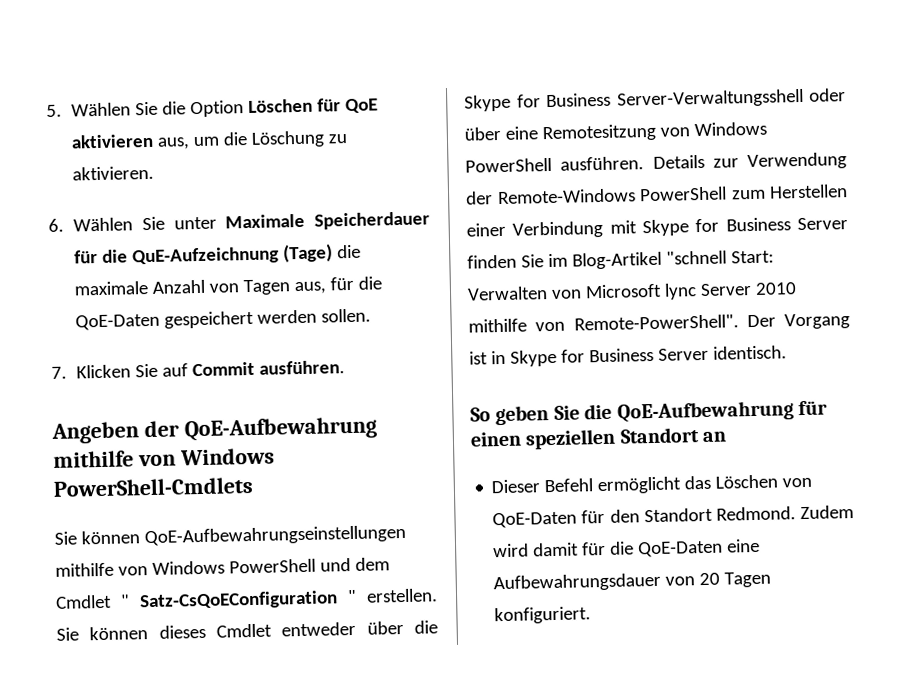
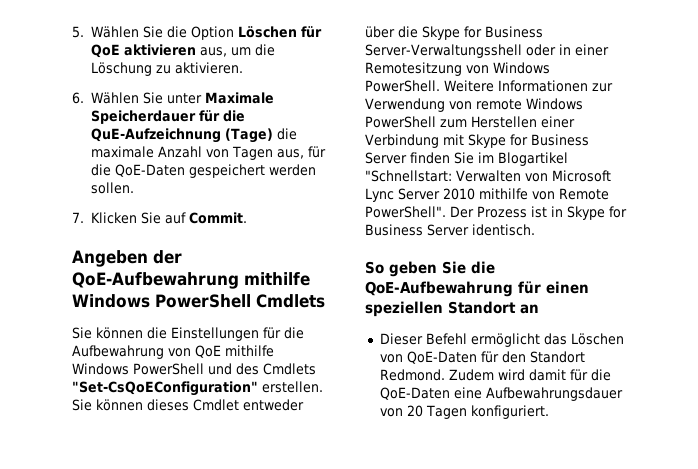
[192,360,346,377] Commit ausführen. -> [188,212,247,224] Commit.
[137,447,275,467] [53,476,253,497] [54,524,406,547] [55,557,390,577] [55,589,357,611] von Windows PowerShell-Cmdlets // Sie können QoE-Aufbewahrungseinstellungen mithilfe von Windows PowerShell und dem Cmdlet " Satz-CsQoEConfiguration " -> [72,294,325,308] [72,327,304,341] [72,345,274,359] [72,363,316,375] [72,381,258,396] Windows PowerShell Cmdlets // Sie können die Einstellungen für die Aufbewahrung von QoE mithilfe Windows PowerShell und des Cmdlets "Set-CsQoEConfiguration"
[464,126,538,141] über eine -> [558,44,609,56] in einer
[465,152,847,173] [466,188,636,205] PowerShell ausführen. Details zur Verwendung der Remote-Windows -> [365,80,613,92] [365,98,583,112] PowerShell. Weitere Informationen zur Verwendung von remote Windows
[571,250,774,270] Blog-Artikel "schnell Start: -> [498,152,568,166] [365,170,452,182] Blogartikel "Schnellstart:
[663,283,697,300] lync -> [365,188,394,202] Lync
[573,313,850,331] Remote-PowerShell". Der Vorgang -> [558,188,609,200] [365,206,527,218] Remote PowerShell". Der Prozess

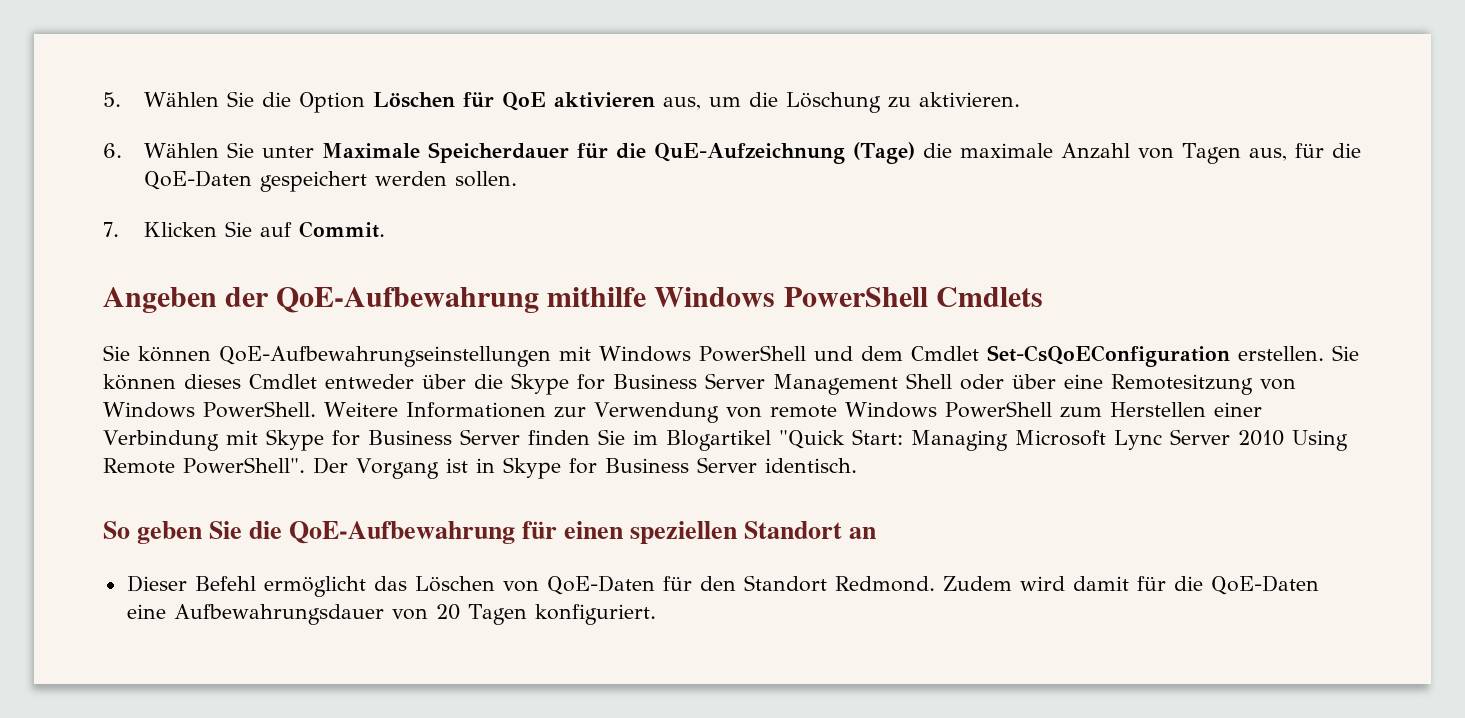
[147,327,304,341] [72,345,274,359] [72,363,316,375] [72,381,258,396] die Einstellungen für die Aufbewahrung von QoE mithilfe Windows PowerShell und des Cmdlets "Set-CsQoEConfiguration" -> [219,345,1230,367] QoE-Aufbewahrungseinstellungen mit Windows PowerShell und dem Cmdlet Set-CsQoEConfiguration
[365,44,609,58] Server-Verwaltungsshell oder in einer -> [705,373,1103,395] Server Management Shell oder über eine
[365,170,548,182] "Schnellstart: Verwalten von -> [778,429,1008,451] "Quick Start: Managing
[478,188,555,200] mithilfe von -> [1291,430,1348,451] Using
[477,206,527,218] Prozess -> [355,458,439,479] Vorgang

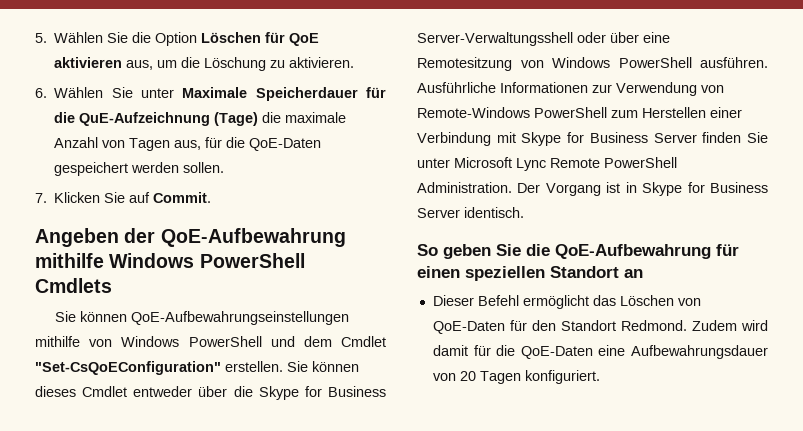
[559,346,591,361] mit -> [35,336,113,347] mithilfe von
[986,345,1230,367] Set-CsQoEConfiguration -> [35,361,221,375] "Set-CsQoEConfiguration"
[705,373,952,395] Server Management Shell -> [417,32,573,46] Server-Verwaltungsshell
[203,401,398,418] PowerShell. Weitere -> [618,57,768,68] [417,82,496,93] PowerShell ausführen. Ausführliche
[769,402,937,418] remote Windows -> [417,107,530,118] Remote-Windows
[632,429,1348,451] [103,457,305,474] im Blogartikel "Quick Start: Managing Microsoft Lync Server 2010 Using Remote PowerShell". -> [417,157,677,171] [417,182,512,193] unter Microsoft Lync Remote PowerShell Administration.

